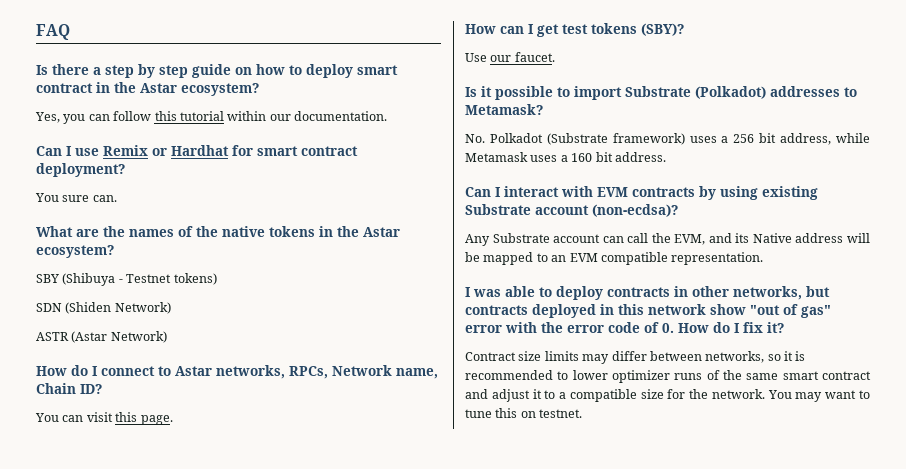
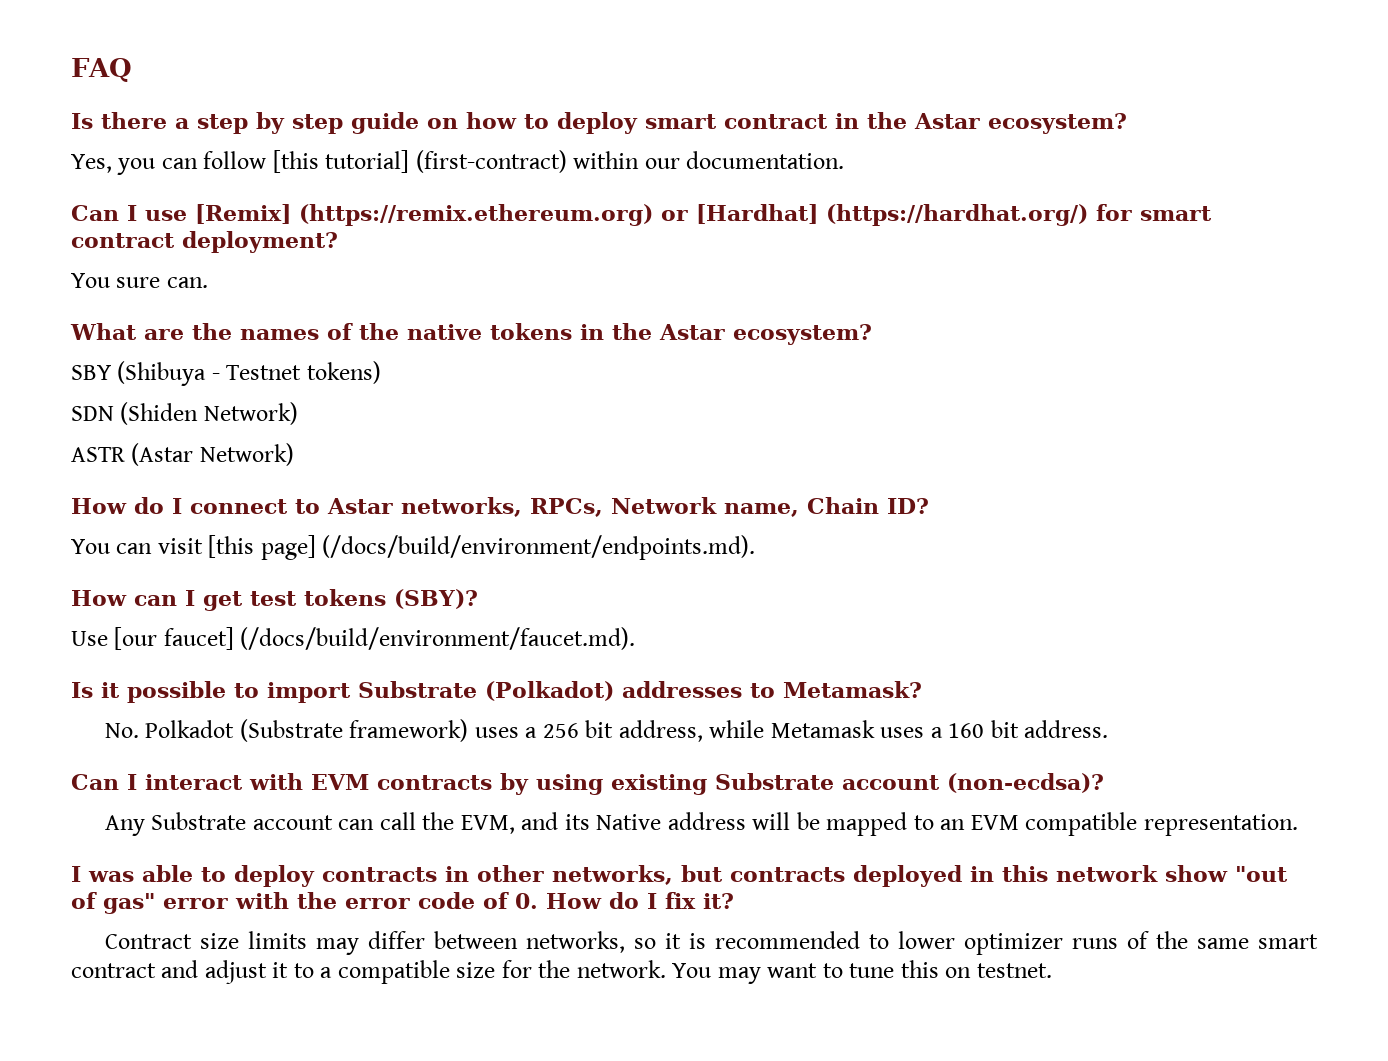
[154,111,224,121] this tutorial -> [272,150,567,173] [this tutorial] (first-contract)
[103,145,229,156] Remix or Hardhat -> [195,204,1088,226] [Remix] (https://remix.ethereum.org) or [Hardhat] (https://hardhat.org/)
[115,412,173,425] this page. -> [208,535,756,560] [this page] (/docs/build/environment/endpoints.md).
[490,52,555,62] our faucet. -> [114,627,636,650] [our faucet] (/docs/build/environment/faucet.md).

